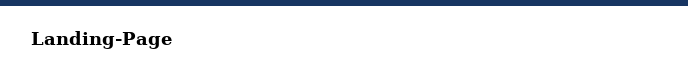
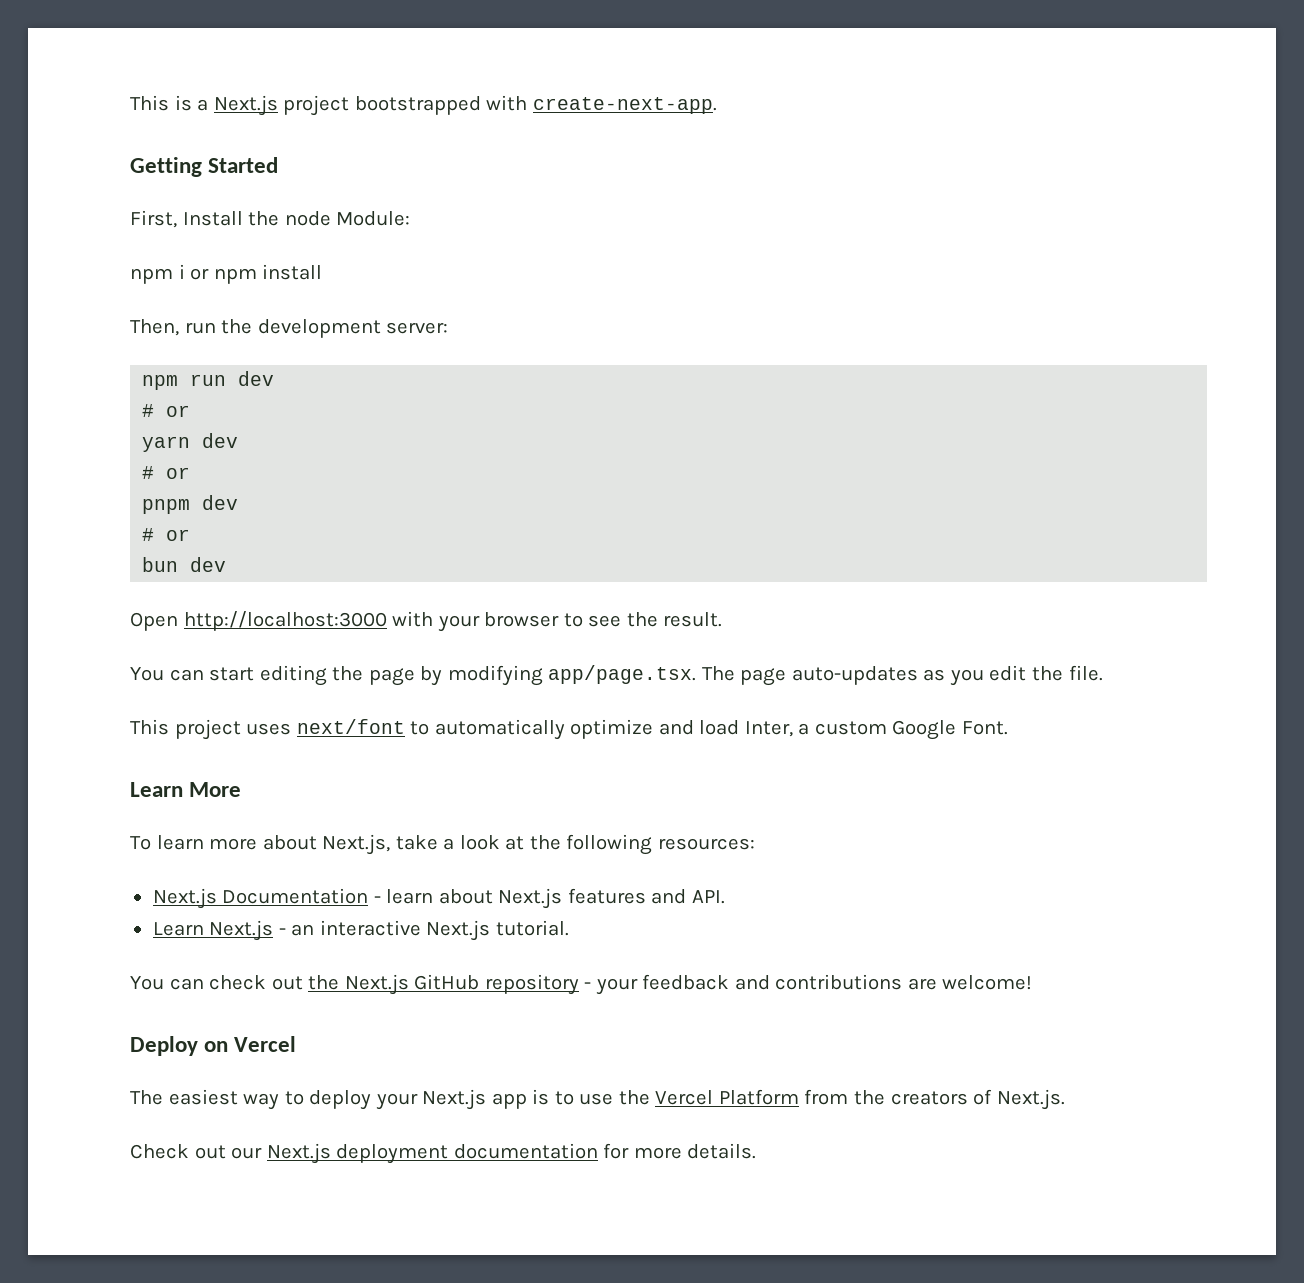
[31,31,172,49] Landing-Page -> [130,95,717,116] [130,157,279,177] [130,210,411,228] [130,264,323,284] [130,319,449,338] [142,371,275,390] [142,404,191,417] [142,433,239,452] [142,466,191,479] [142,495,239,514] [142,528,191,541] [142,557,227,572] [130,611,723,632] [130,665,1103,686] [130,719,1008,740] [130,782,242,797] [130,834,755,855] [152,888,725,909] [152,920,569,941] [130,974,1033,995] [130,1036,297,1056] [130,1089,1065,1110] [130,1143,757,1164] This is a Next.js project bootstrapped with create-next-app. // Getting Started // First, Install the node Module: // npm i or npm install // Then, run the development server: // npm run dev // # or // yarn dev // # or // pnpm dev // # or // bun dev // Open http://localhost:3000 with your browser to see the result. // You can start editing the page by modifying app/page.tsx. The page auto-updates as you edit the file. // This project uses next/font to automatically optimize and load Inter, a custom Google Font. // Learn More // To learn more about Next.js, take a look at the following resources: // Next.js Documentation - learn about Next.js features and API. // Learn Next.js - an interactive Next.js tutorial. // You can check out the Next.js GitHub repository - your feedback and contributions are welcome! // Deploy on Vercel // The easiest way to deploy your Next.js app is to use the Vercel Platform from the creators of Next.js. // Check out our Next.js deployment documentation for more details.

